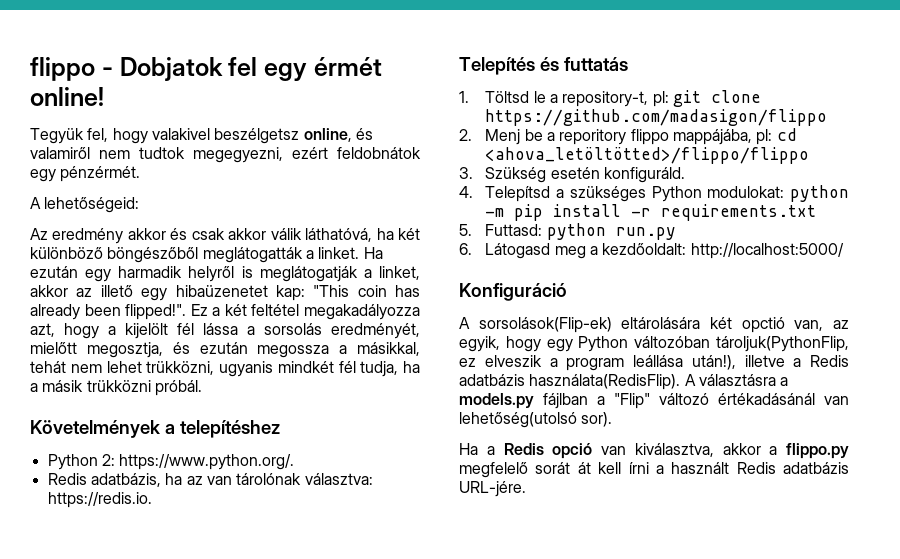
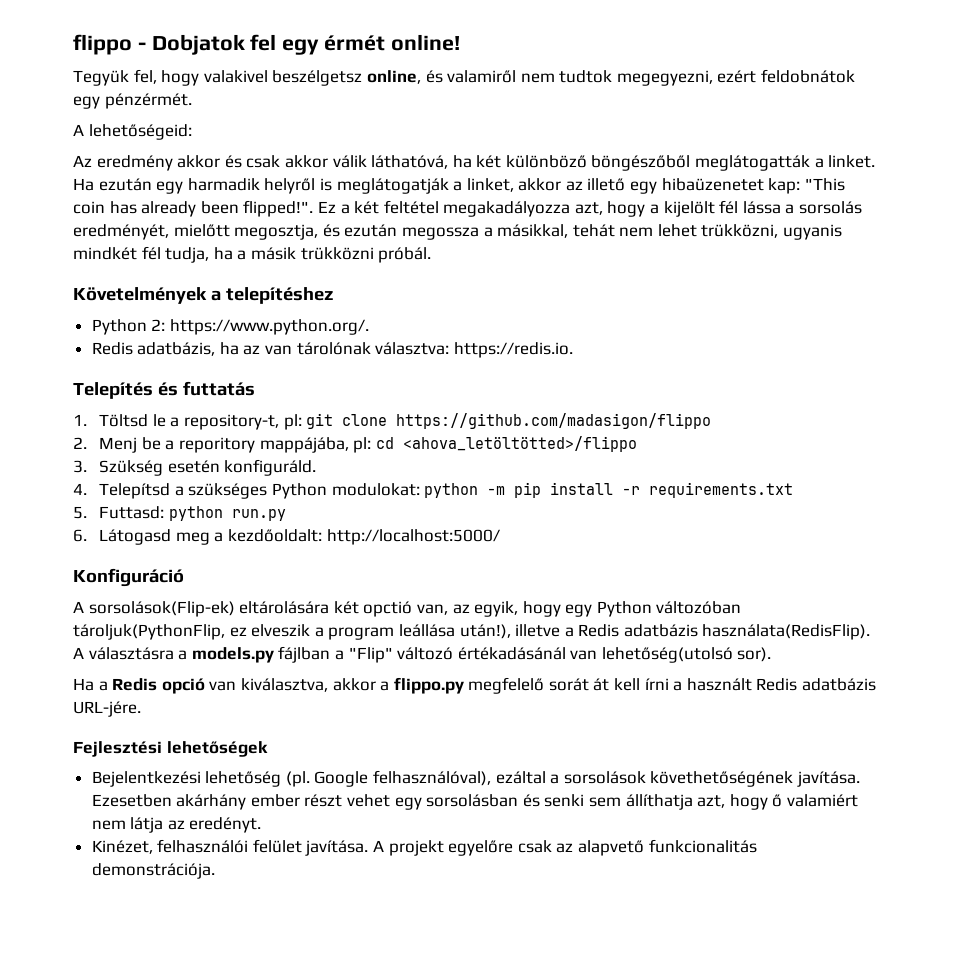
[630,129,669,145] flippo -> (256, 445) none
[485,147,810,164] <ahova_letöltötted>/flippo/flippo -> [402,436,637,452] <ahova_letöltötted>/flippo
(526, 489) none -> [73,741,268,757] [91,770,861,787] [91,794,858,810] [91,817,262,833] [91,839,757,856] [91,863,215,879] // Fejlesztési lehetőségek // Bejelentkezési lehetőség (pl. Google felhasználóval), ezáltal a sorsolások követhetőségének javítása. Ezesetben akárhány ember részt vehet egy sorsolásban és senki sem állíthatja azt, hogy ő valamiért nem látja az eredényt. // Kinézet, felhasználói felület javítása. A projekt egyelőre csak az alapvető funkcionalitás demonstrációja.

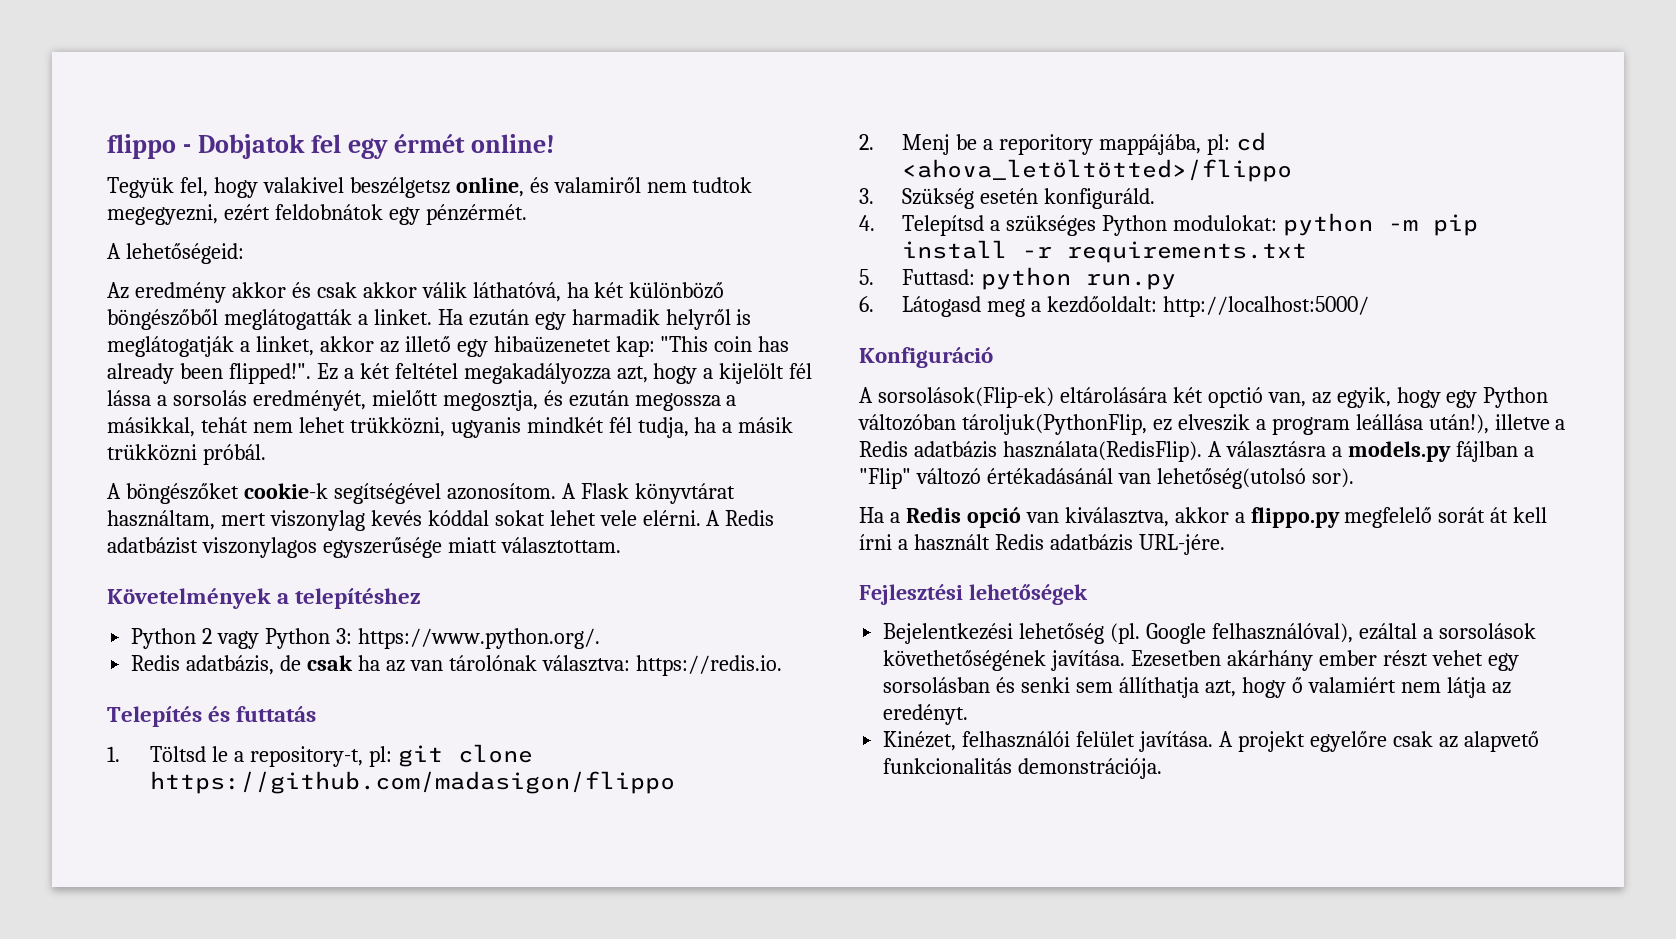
(432, 255) none -> [107,483,735,504] [107,510,775,531] [107,537,621,558] // A böngészőket cookie-k segítségével azonosítom. A Flask könyvtárat használtam, mert viszonylag kevés kóddal sokat lehet vele elérni. A Redis adatbázist viszonylagos egyszerűsége miatt választottam.
[151,319,166,331] 2: -> [202,628,352,649] 2 vagy Python 3:
(216, 349) none -> [280,655,354,671] de csak

